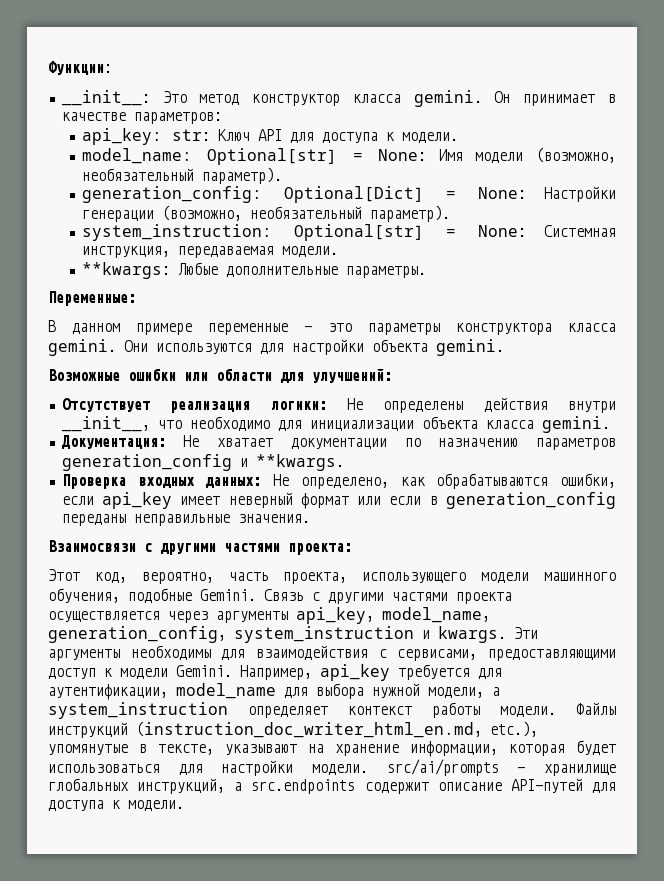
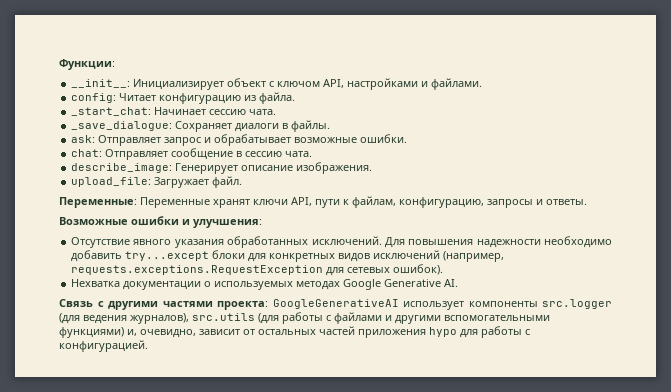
[162,90,616,107] [61,112,222,124] [81,128,458,145] [81,147,616,165] [81,167,282,184] [81,186,616,203] [81,205,450,222] [81,224,616,241] [81,246,338,258] [81,262,426,279] [48,291,136,306] [48,320,616,335] [48,339,504,356] [48,368,392,384] [61,397,616,413] [61,416,610,433] [61,435,616,450] [61,454,344,471] [61,473,616,489] [61,492,616,509] [61,514,310,526] [48,540,352,555] [48,569,616,584] [48,588,512,604] [48,607,490,624] [48,626,538,643] [48,645,616,661] [48,664,502,681] [48,683,500,700] [48,702,616,719] [48,721,538,738] [48,740,616,757] [48,759,616,776] [48,778,616,794] [48,800,184,812] Это метод конструктор класса gemini. Он принимает в качестве параметров: // api_key: str: Ключ API для доступа к модели. // model_name: Optional[str] = None: Имя модели (возможно, необязательный параметр). // generation_config: Optional[Dict] = None: Настройки генерации (возможно, необязательный параметр). // system_instruction: Optional[str] = None: Системная инструкция, передаваемая модели. // **kwargs: Любые дополнительные параметры. // Переменные: // В данном примере переменные - это параметры конструктора класса gemini. Они используются для настройки объекта gemini. // Возможные ошибки или области для улучшений: // Отсутствует реализация логики: Не определены действия внутри __init__, что необходимо для инициализации объекта класса gemini. // Документация: Не хватает документации по назначению параметров generation_config и **kwargs. // Проверка входных данных: Не определено, как обрабатываются ошибки, если api_key имеет неверный формат или если в generation_config переданы неправильные значения. // Взаимосвязи с другими частями проекта: // Этот код, вероятно, часть проекта, использующего модели машинного обучения, подобные Gemini. Связь с другими частями проекта осуществляется через аргументы api_key, model_name, generation_config, system_instruction и kwargs. Эти аргументы необходимы для взаимодействия с сервисами, предоставляющими доступ к модели Gemini. Например, api_key требуется для аутентификации, model_name для выбора нужной модели, а system_instruction определяет контекст работы модели. Файлы инструкций (instruction_doc_writer_html_en.md, etc.), упомянутые в тексте, указывают на хранение информации, которая будет использоваться для настройки модели. src/ai/prompts — хранилище глобальных инструкций, а src.endpoints содержит описание API-путей для доступа к модели. -> [133,78,483,90] [71,92,296,104] [71,107,277,116] [71,120,331,132] [71,134,408,146] [71,148,313,160] [71,162,373,174] [71,176,243,188] [59,196,587,208] [59,216,262,228] [71,236,612,248] [71,250,505,262] [71,264,444,276] [71,279,459,290] [59,299,612,310] [59,312,550,324] [59,326,530,338] [59,340,148,352] Инициализирует объект с ключом API, настройками и файлами. // config: Читает конфигурацию из файла. // _start_chat: Начинает сессию чата. // _save_dialogue: Сохраняет диалоги в файлы. // ask: Отправляет запрос и обрабатывает возможные ошибки. // chat: Отправляет сообщение в сессию чата. // describe_image: Генерирует описание изображения. // upload_file: Загружает файл. // Переменные: Переменные хранят ключи API, пути к файлам, конфигурацию, запросы и ответы. // Возможные ошибки и улучшения: // Отсутствие явного указания обработанных исключений. Для повышения надежности необходимо добавить try...except блоки для конкретных видов исключений (например, requests.exceptions.RequestException для сетевых ошибок). // Нехватка документации о используемых методах Google Generative AI. // Связь с другими частями проекта: GoogleGenerativeAI использует компоненты src.logger (для ведения журналов), src.utils (для работы с файлами и другими вспомогательными функциями) и, очевидно, зависит от остальных частей приложения hypo для работы с конфигурацией.

